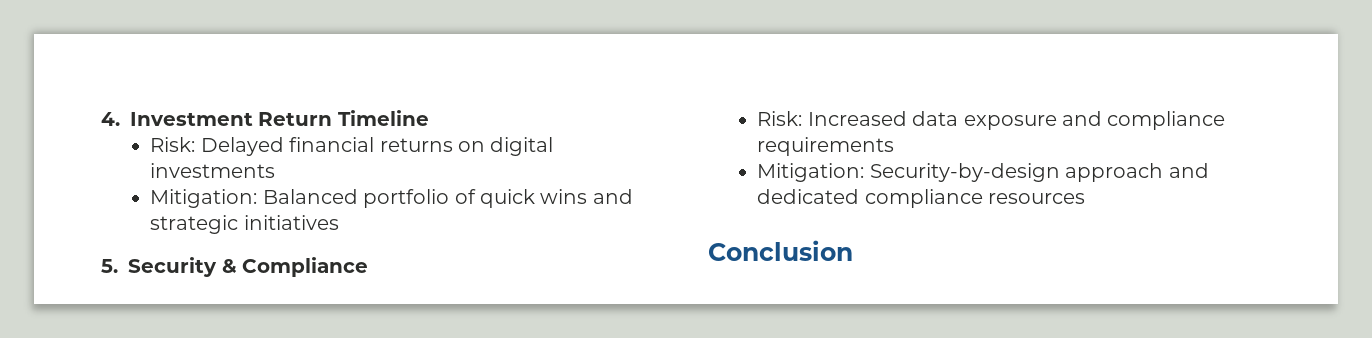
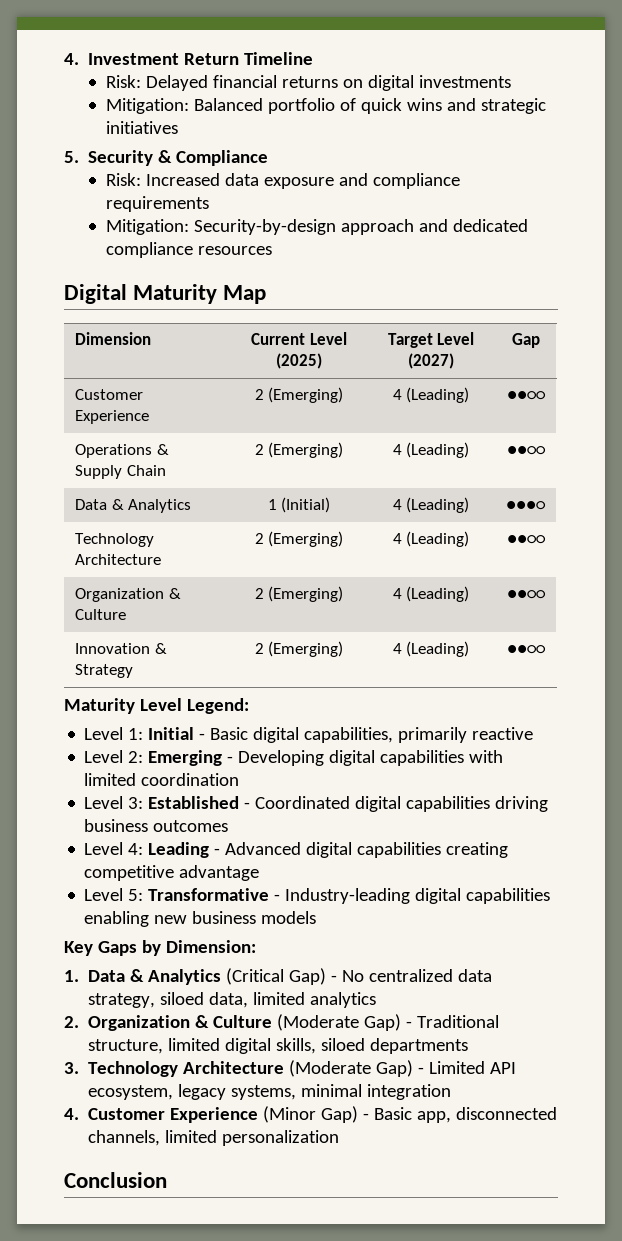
(1086, 198) none -> [64,284,267,304] [75,332,152,345] [251,332,347,345] [276,353,322,369] [387,332,475,348] [408,353,454,369] [511,333,540,348] [75,389,144,400] [75,410,150,424] [254,387,344,403] [392,387,470,403] [506,391,546,400] [75,444,169,458] [75,465,166,479] [254,442,344,458] [392,442,470,458] [506,446,546,455] [75,499,192,513] [267,497,331,513] [392,497,470,513] [506,501,546,510] [75,533,155,547] [75,554,162,565] [254,531,344,547] [392,531,470,547] [506,535,546,544] [75,588,181,602] [75,609,127,620] [254,586,344,602] [392,586,470,602] [506,590,546,599] [75,643,167,654] [75,664,134,678] [254,641,344,657] [392,641,470,657] [506,645,546,654] [64,698,249,714] [84,727,534,743] [84,750,504,766] [84,773,240,786] [84,796,549,812] [84,819,229,832] [84,842,509,858] [84,865,260,881] [84,888,551,904] [84,911,317,927] [64,940,256,956] [64,968,493,985] [88,992,377,1008] [64,1014,500,1031] [88,1038,469,1054] [64,1060,517,1077] [88,1084,452,1100] [64,1106,558,1123] [88,1130,340,1146] // Digital Maturity Map // Dimension | Current Level (2025) | Target Level (2027) | Gap // Customer Experience | 2 (Emerging) | 4 (Leading) | ●●○○ // Operations & Supply Chain | 2 (Emerging) | 4 (Leading) | ●●○○ // Data & Analytics | 1 (Initial) | 4 (Leading) | ●●●○ // Technology Architecture | 2 (Emerging) | 4 (Leading) | ●●○○ // Organization & Culture | 2 (Emerging) | 4 (Leading) | ●●○○ // Innovation & Strategy | 2 (Emerging) | 4 (Leading) | ●●○○ // Maturity Level Legend: // Level 1: Initial - Basic digital capabilities, primarily reactive // Level 2: Emerging - Developing digital capabilities with limited coordination // Level 3: Established - Coordinated digital capabilities driving business outcomes // Level 4: Leading - Advanced digital capabilities creating competitive advantage // Level 5: Transformative - Industry-leading digital capabilities enabling new business models // Key Gaps by Dimension: // 1. Data & Analytics (Critical Gap) - No centralized data strategy, siloed data, limited analytics // 2. Organization & Culture (Moderate Gap) - Traditional structure, limited digital skills, siloed departments // 3. Technology Architecture (Moderate Gap) - Limited API ecosystem, legacy systems, minimal integration // 4. Customer Experience (Minor Gap) - Basic app, disconnected channels, limited personalization

